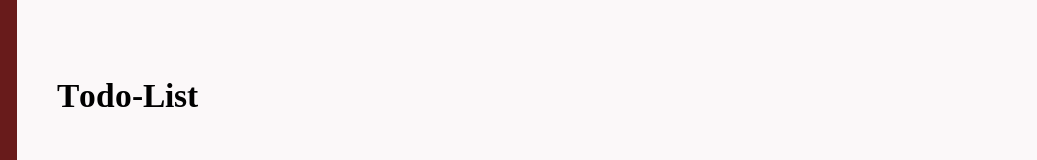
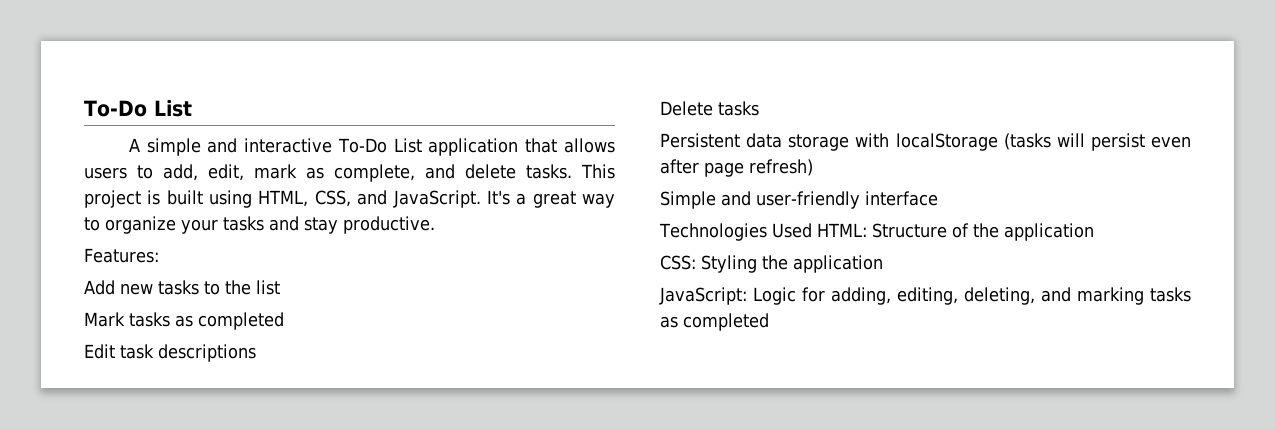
[57,83,199,107] Todo-List -> [84,100,192,117] [128,138,616,156] [84,164,615,182] [84,190,615,208] [84,216,435,234] [84,248,159,263] [84,280,280,295] [84,312,284,330] [84,344,256,362] [660,101,759,116] [660,133,1191,151] [660,159,813,177] [660,191,938,209] [659,223,1094,241] [660,255,883,273] [659,287,1191,305] [660,313,769,331] To-Do List // A simple and interactive To-Do List application that allows users to add, edit, mark as complete, and delete tasks. This project is built using HTML, CSS, and JavaScript. It's a great way to organize your tasks and stay productive. // Features: // Add new tasks to the list // Mark tasks as completed // Edit task descriptions // Delete tasks // Persistent data storage with localStorage (tasks will persist even after page refresh) // Simple and user-friendly interface // Technologies Used HTML: Structure of the application // CSS: Styling the application // JavaScript: Logic for adding, editing, deleting, and marking tasks as completed

